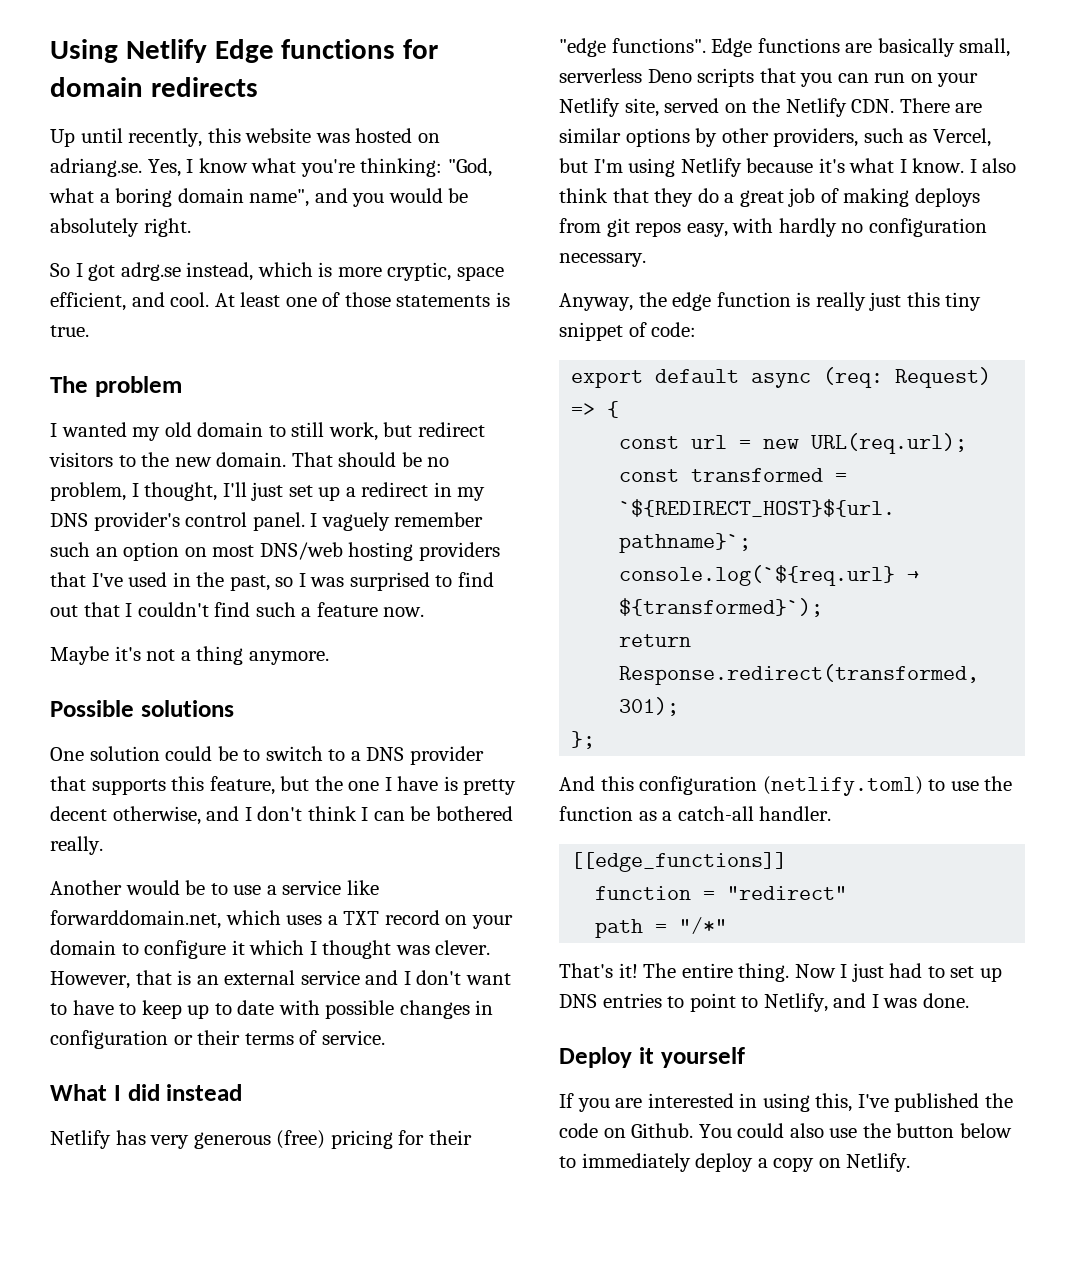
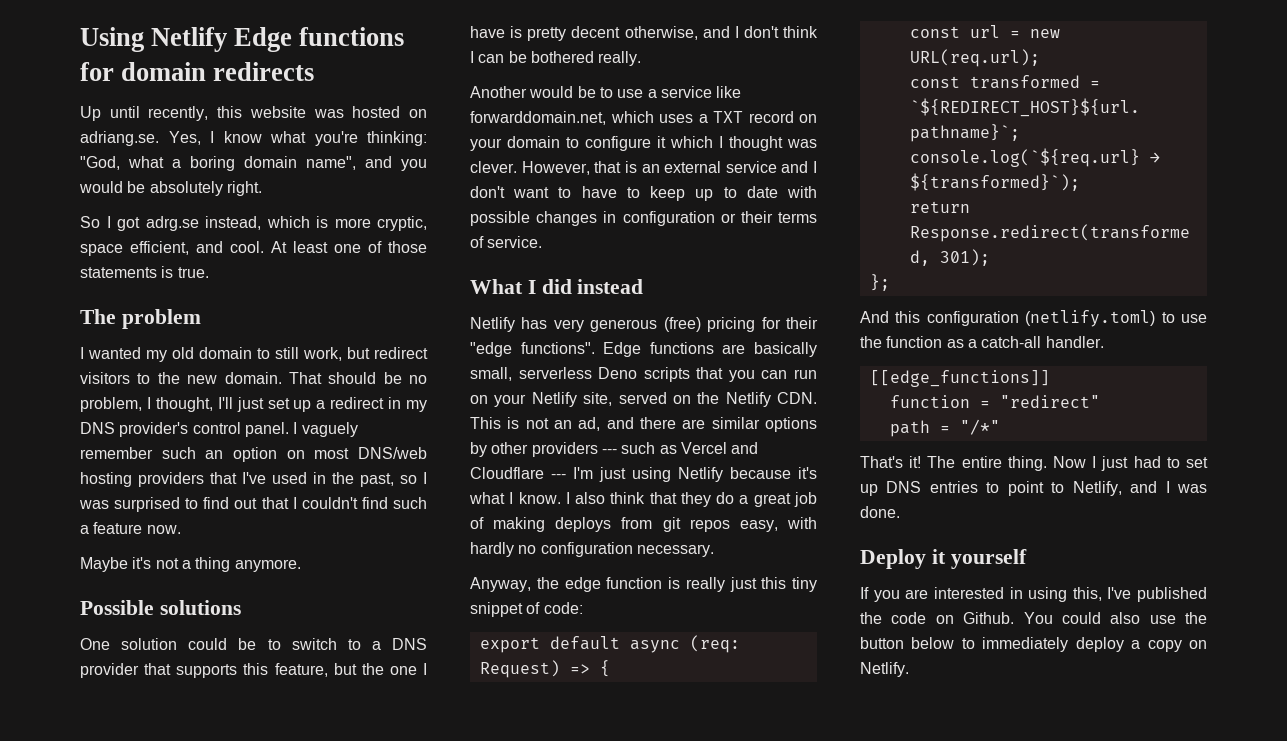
[899,98,950,113] There -> [470,417,676,431] This is not an ad, and there
[773,128,991,147] [559,158,623,173] providers, such as Vercel, but I'm -> [531,442,759,457] [470,467,626,482] providers --- such as Vercel and Cloudflare --- I'm just

